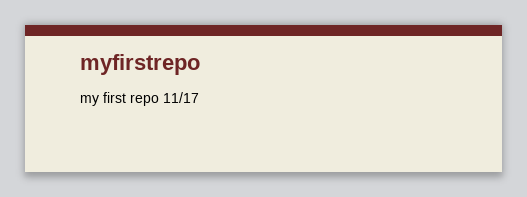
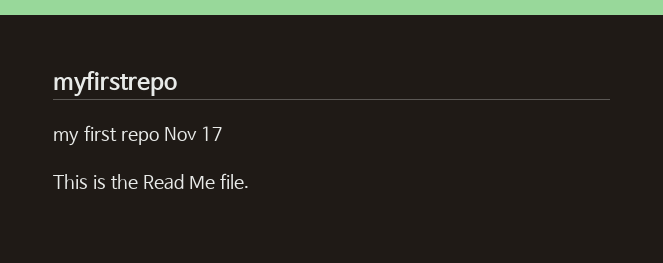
[163,92,199,103] 11/17 -> [163,126,224,141] [53,173,250,190] Nov 17 // This is the Read Me file.

